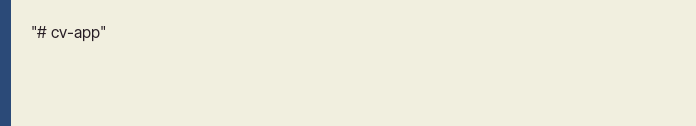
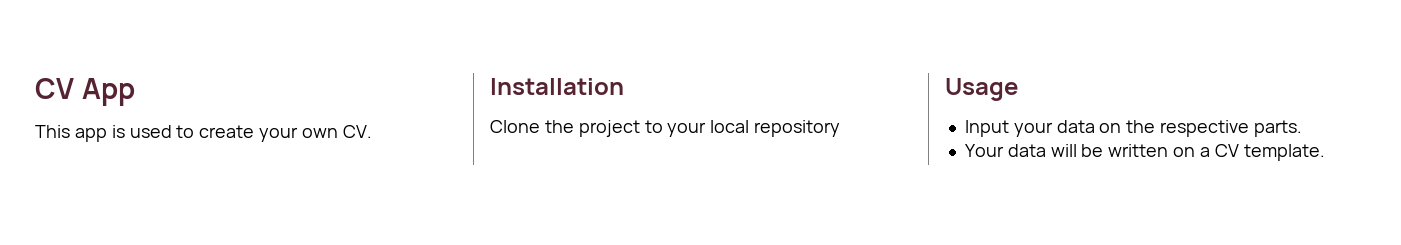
[31,26,107,42] "# cv-app" -> [35,78,135,106] [35,125,372,142] [490,78,624,95] [490,120,841,137] [945,78,1018,101] [964,120,1302,137] [964,144,1325,161] CV App // This app is used to create your own CV. // Installation // Clone the project to your local repository // Usage // Input your data on the respective parts. // Your data will be written on a CV template.

